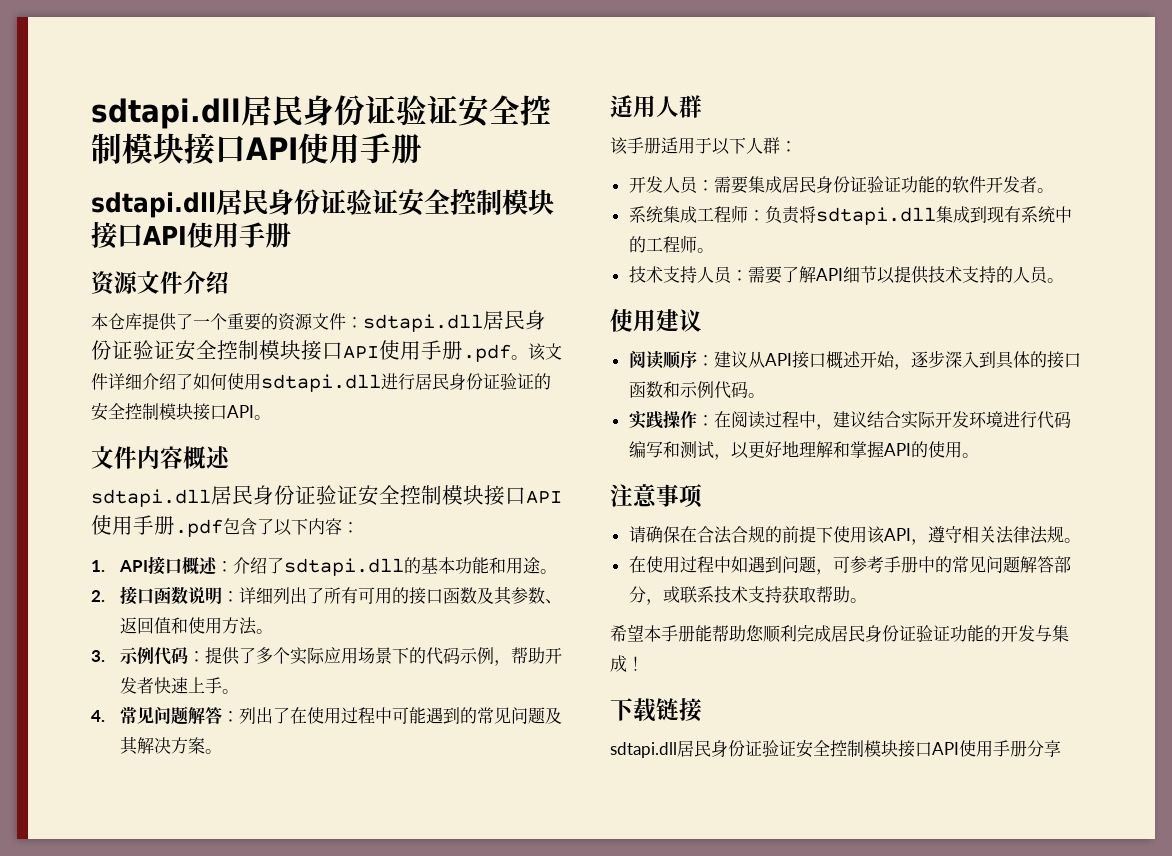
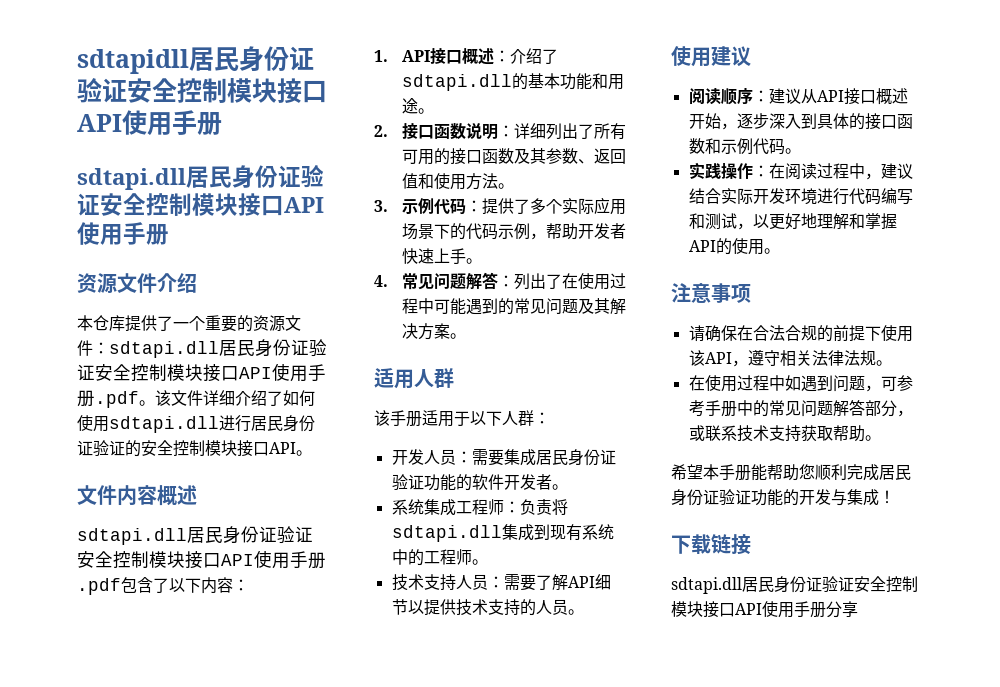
[91,98,241,129] sdtapi.dll -> [77,49,189,74] sdtapidll

